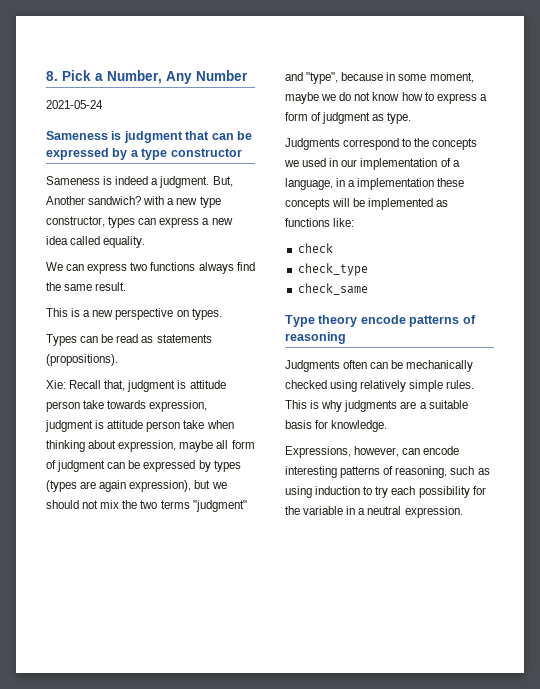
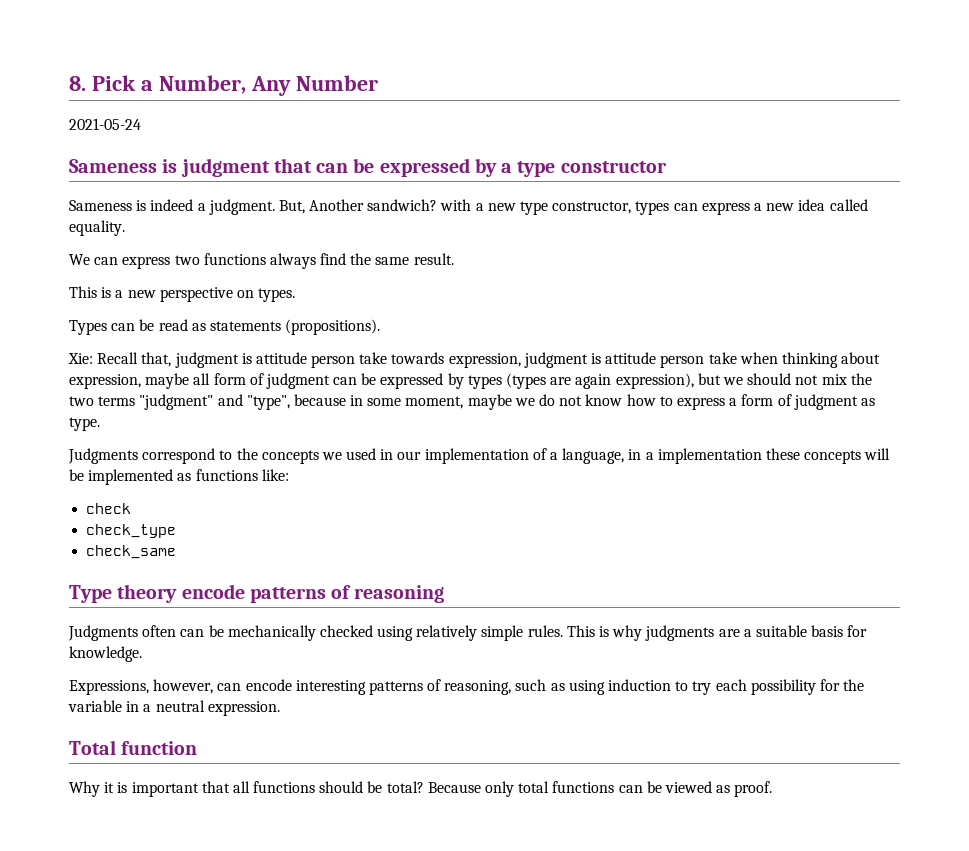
(463, 512) none -> [69,740,198,755] [69,781,773,797] // Total function // Why it is important that all functions should be total? Because only total functions can be viewed as proof.

